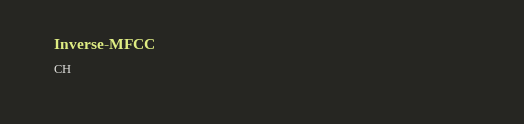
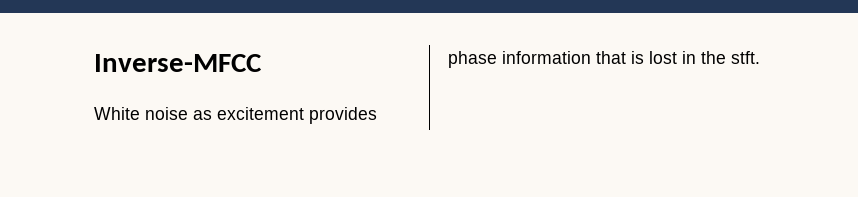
[54,65,71,73] CH -> [94,107,377,124] [448,51,760,68] White noise as excitement provides phase information that is lost in the stft.

